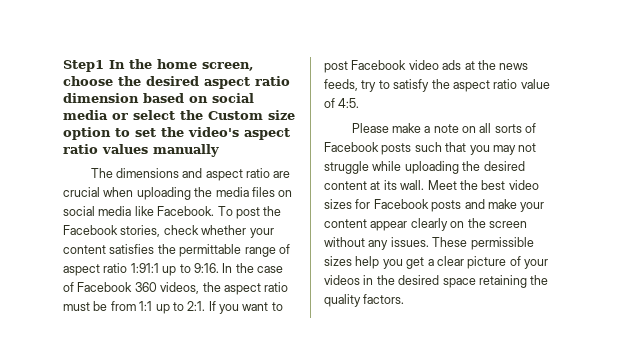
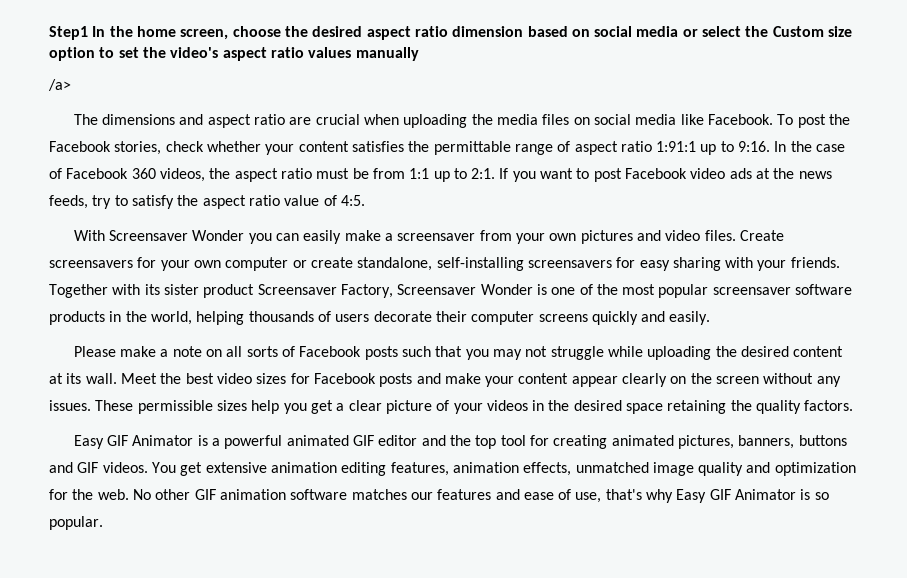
(219, 150) none -> [48,79,71,91] // /a>
(360, 103) none -> [73,230,784,244] [49,257,840,271] [49,284,853,298] [49,311,711,325] // With Screensaver Wonder you can easily make a screensaver from your own pictures and video files. Create screensavers for your own computer or create standalone, self-installing screensavers for easy sharing with your friends. Together with its sister product Screensaver Factory, Screensaver Wonder is one of the most popular screensaver software products in the world, helping thousands of users decorate their computer screens quickly and easily.
(405, 299) none -> [73,435,847,449] [49,462,856,476] [49,489,829,503] [49,516,103,530] // Easy GIF Animator is a powerful animated GIF editor and the top tool for creating animated pictures, banners, buttons and GIF videos. You get extensive animation editing features, animation effects, unmatched image quality and optimization for the web. No other GIF animation software matches our features and ease of use, that's why Easy GIF Animator is so popular.

